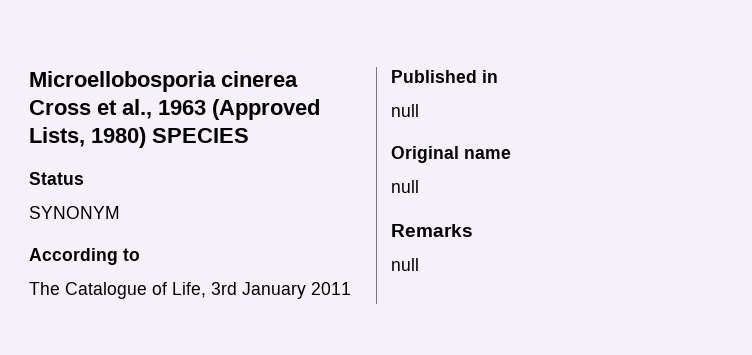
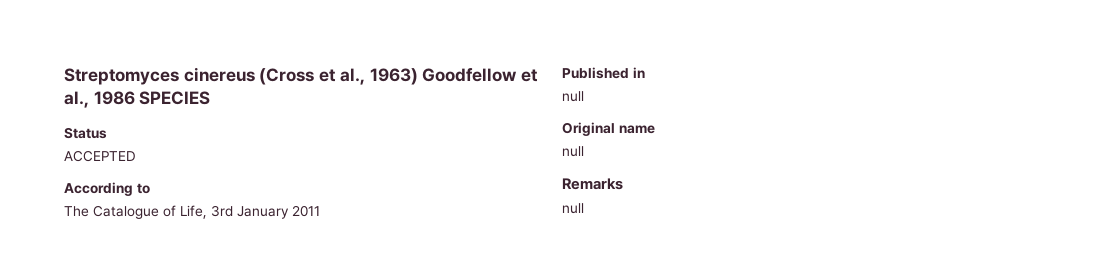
[29,71,298,92] [29,99,320,120] [29,127,146,148] Microellobosporia cinerea Cross et al., 1963 (Approved Lists, 1980) -> [64,67,539,85] [64,91,135,108] Streptomyces cinereus (Cross et al., 1963) Goodfellow et al., 1986
[29,206,120,219] SYNONYM -> [64,150,136,162] ACCEPTED

